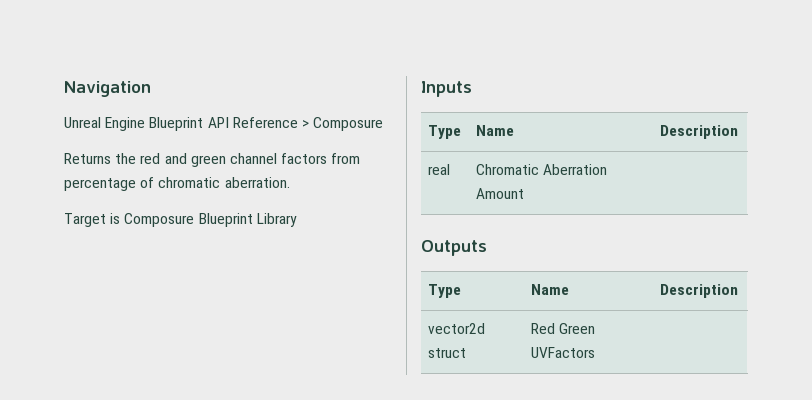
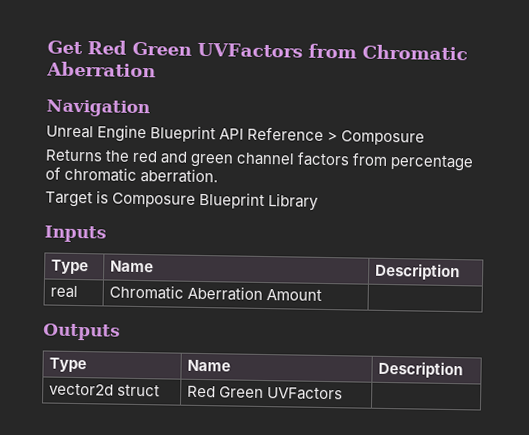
(64, 89) none -> [47,40,468,61] [46,61,156,78] Get Red Green UVFactors from Chromatic Aberration //

